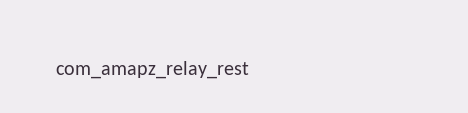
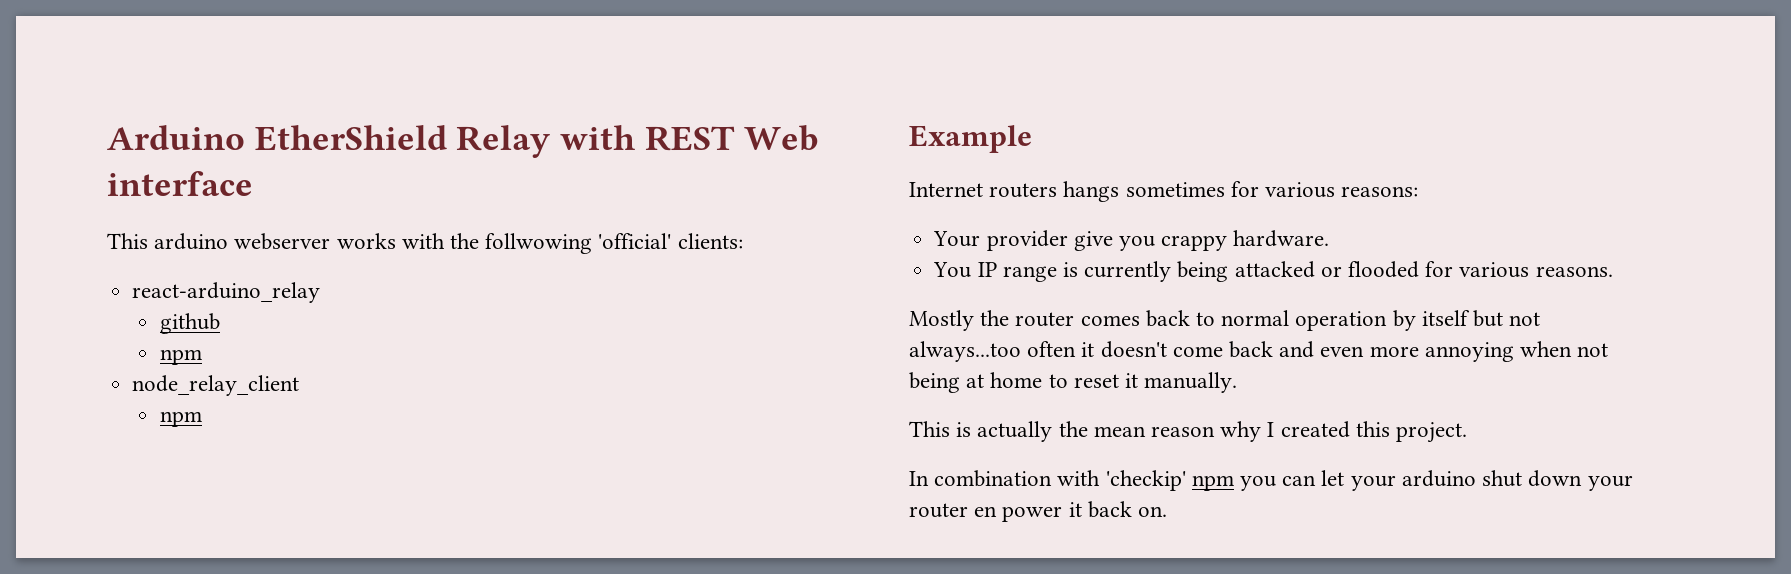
[56,61,249,79] com_amapz_relay_rest -> [107,125,819,158] [107,171,253,196] [107,233,743,254] [132,282,321,303] [159,313,220,334] [159,349,202,365] [132,375,300,396] [159,411,202,427] [909,125,1032,153] [909,181,1419,202] [933,230,1330,251] [933,261,1613,282] [909,310,1541,331] [909,341,1609,362] [909,372,1238,393] [909,421,1468,443] [909,470,1633,491] [909,501,1168,522] Arduino EtherShield Relay with REST Web interface // This arduino webserver works with the follwowing 'official' clients: // react-arduino_relay // github // npm // node_relay_client // npm // Example // Internet routers hangs sometimes for various reasons: // Your provider give you crappy hardware. // You IP range is currently being attacked or flooded for various reasons. // Mostly the router comes back to normal operation by itself but not always...too often it doesn't come back and even more annoying when not being at home to reset it manually. // This is actually the mean reason why I created this project. // In combination with 'checkip' npm you can let your arduino shut down your router en power it back on.

